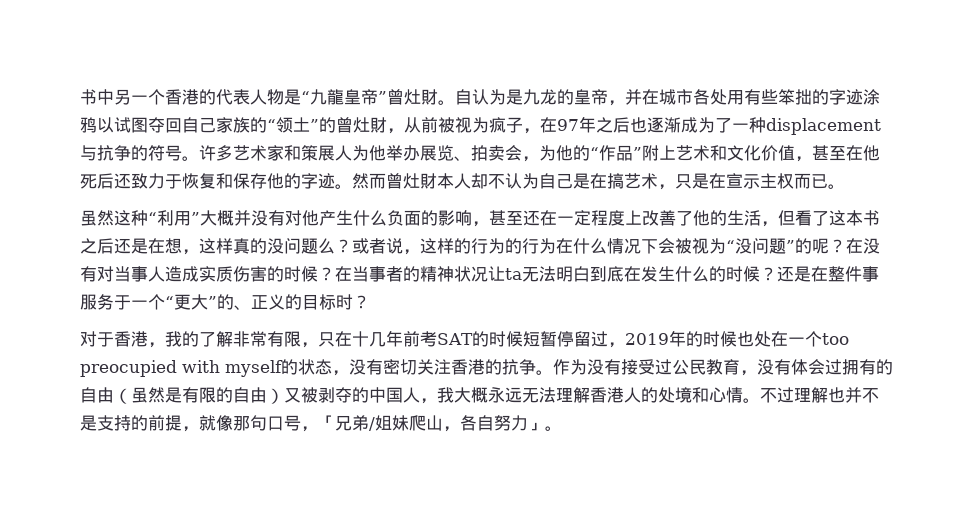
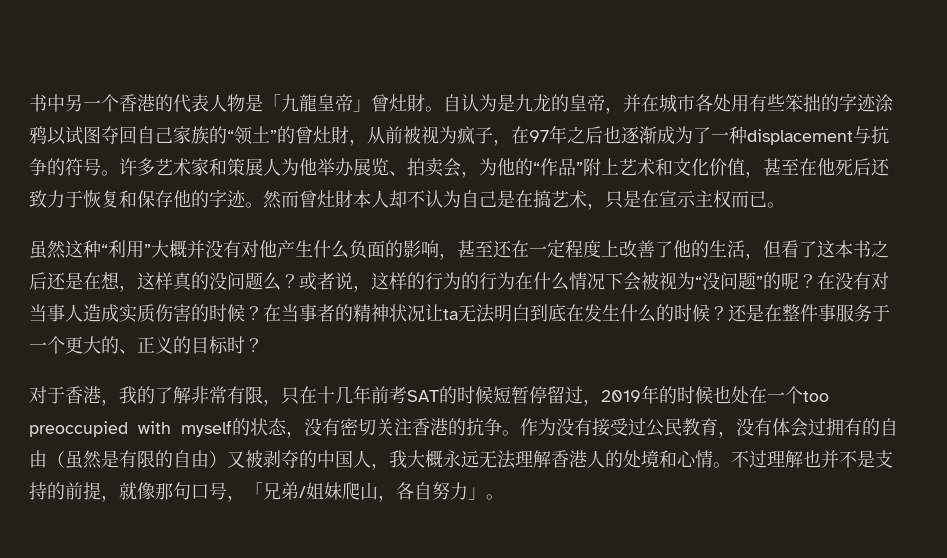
[301,91,310,103] “ -> [263,94,281,110] 「
[378,91,387,103] ” -> [353,99,371,112] 」
[165,294,217,310] “更大” -> [65,336,101,354] 更大
[80,360,177,377] preocupied -> [29,421,128,437] preoccupied

